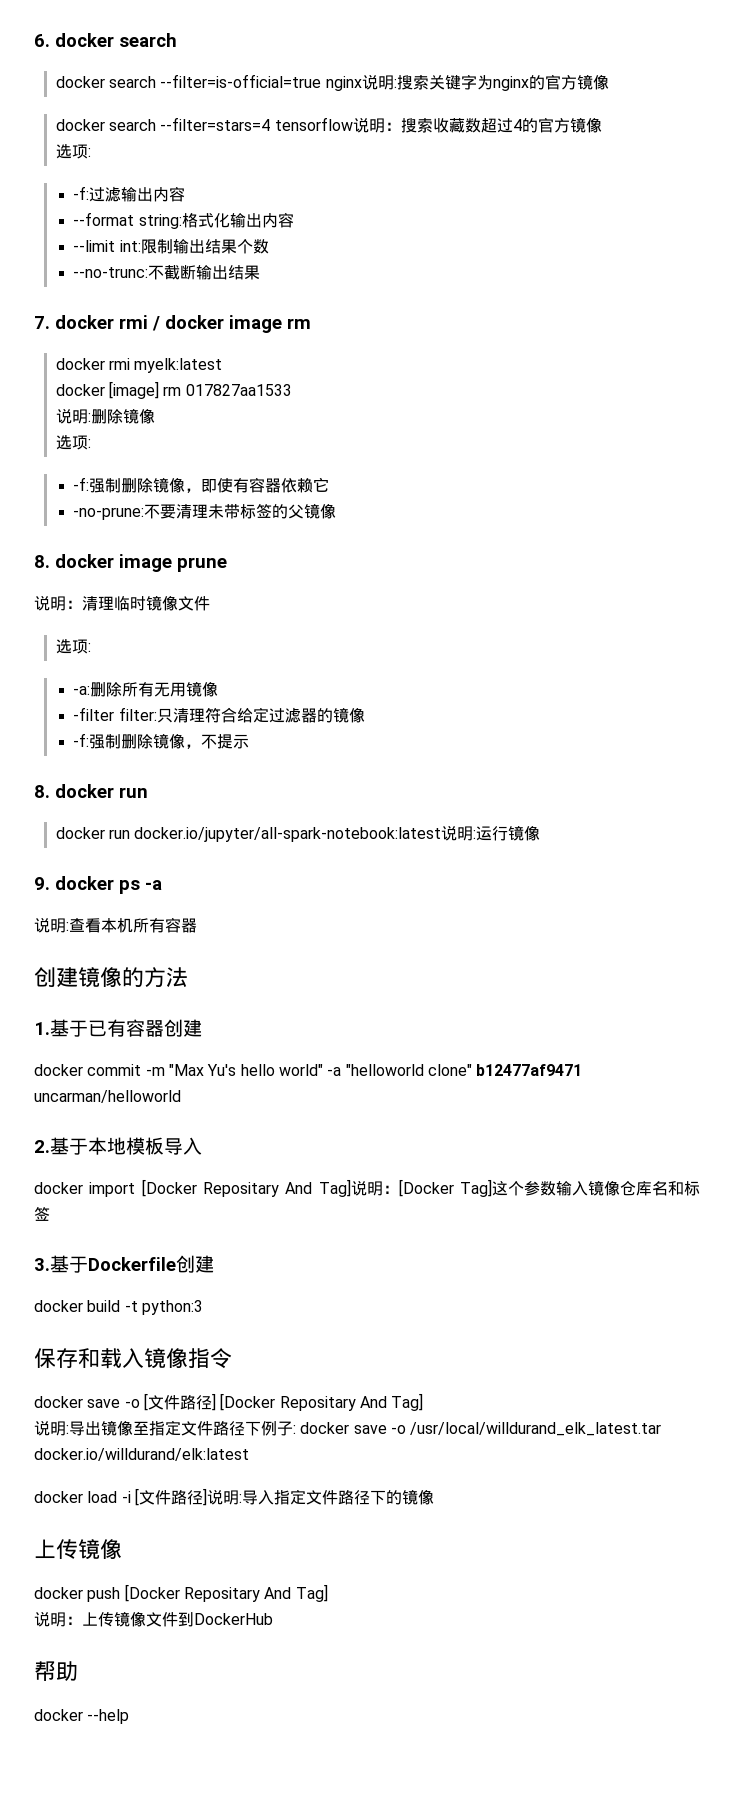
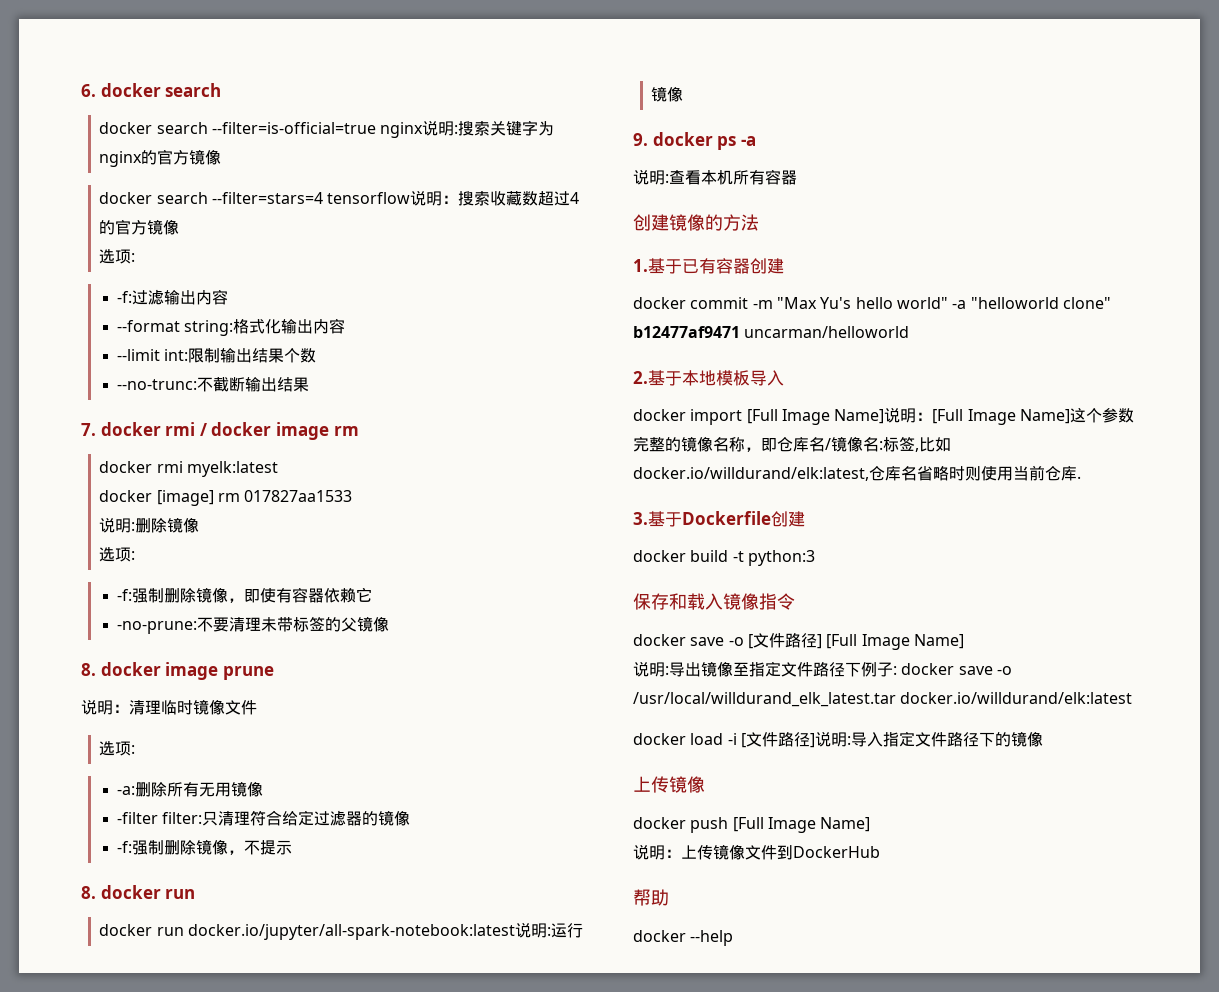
[141,1179,700,1197] [34,1206,50,1221] [Docker Repositary And Tag]说明：[Docker Tag]这个参数输入镜像仓库名和标签 -> [746,407,1134,425] [633,436,951,452] [633,465,1081,481] [Full Image Name]说明：[Full Image Name]这个参数完整的镜像名称，即仓库名/镜像名:标签,比如docker.io/willdurand/elk:latest,仓库名省略时则使用当前仓库.
[220,1393,424,1411] [Docker Repositary And Tag] -> [826,634,964,650] [Full Image Name]
[124,1584,328,1602] [Docker Repositary And Tag] -> [732,817,871,833] [Full Image Name]

